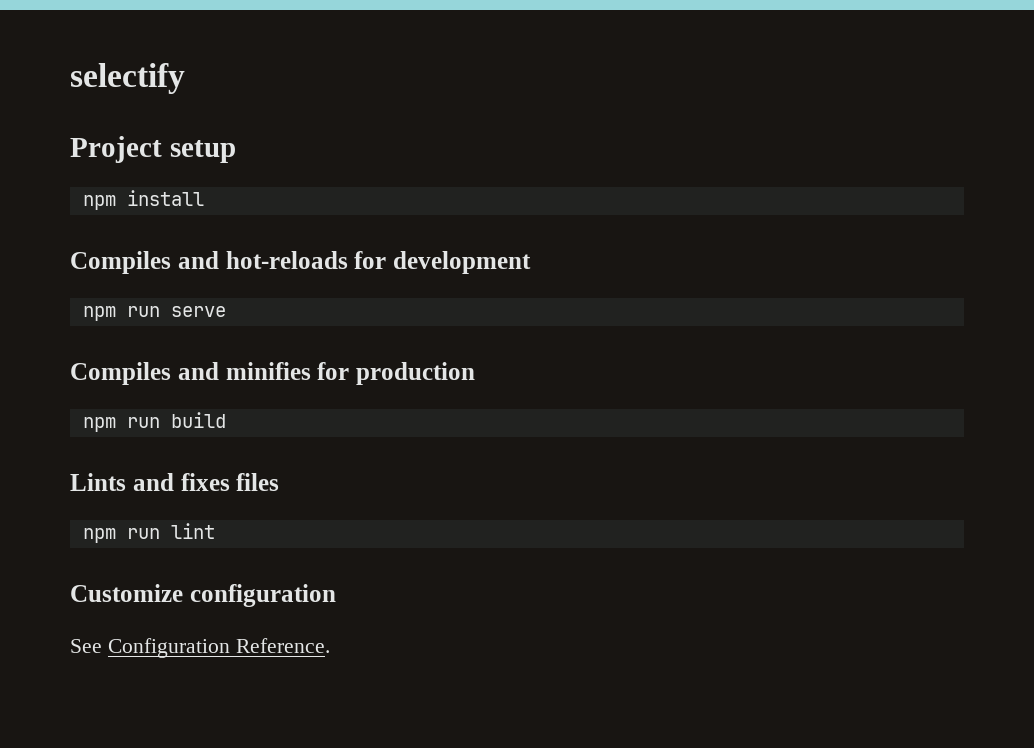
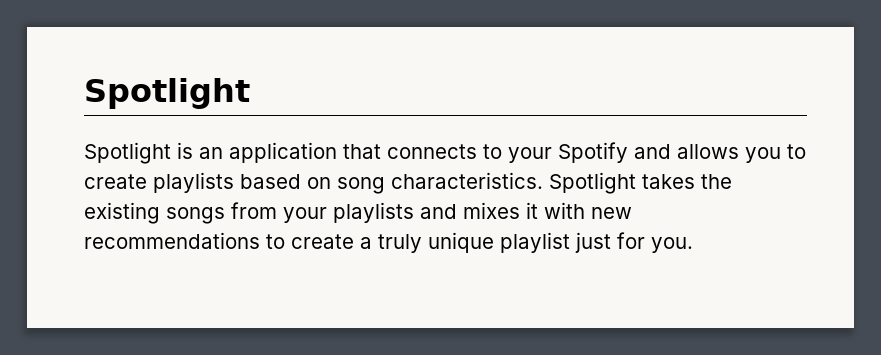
[70,63,185,94] [70,136,236,163] [82,190,204,210] [70,251,531,274] [82,306,226,321] [70,362,475,385] [82,412,226,432] [70,473,280,491] [82,523,215,543] [70,584,336,607] [70,638,330,658] selectify // Project setup // npm install // Compiles and hot-reloads for development // npm run serve // Compiles and minifies for production // npm run build // Lints and fixes files // npm run lint // Customize configuration // See Configuration Reference. -> [84,78,250,109] [84,142,806,164] [84,172,732,194] [84,202,632,224] [84,232,693,253] Spotlight // Spotlight is an application that connects to your Spotify and allows you to create playlists based on song characteristics. Spotlight takes the existing songs from your playlists and mixes it with new recommendations to create a truly unique playlist just for you.

